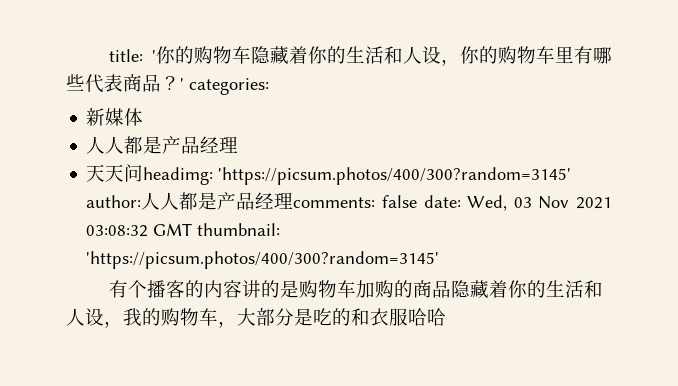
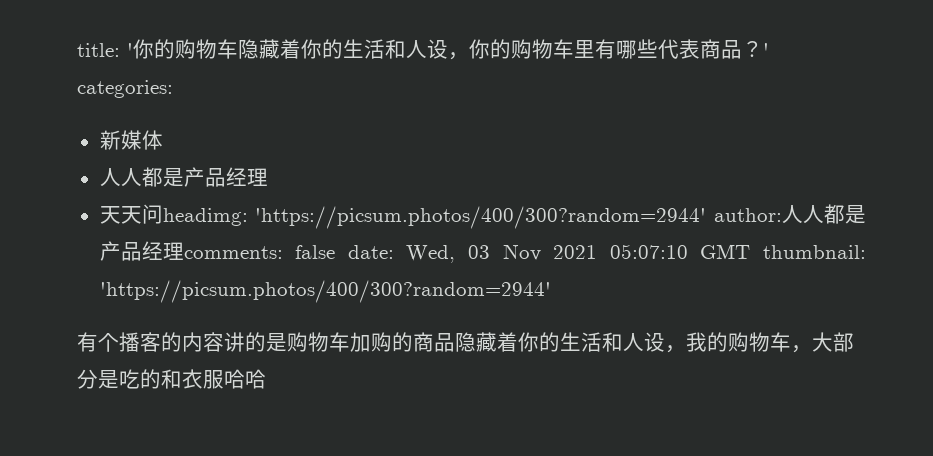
[218,167,572,185] 'https://picsum.photos/400/300?random=3145' -> [255,206,707,229] 'https://picsum.photos/400/300?random=2944'
[86,225,149,237] 03:08:32 -> [609,244,688,259] 05:07:10
[86,251,440,269] 'https://picsum.photos/400/300?random=3145' -> [99,280,551,303] 'https://picsum.photos/400/300?random=2944'

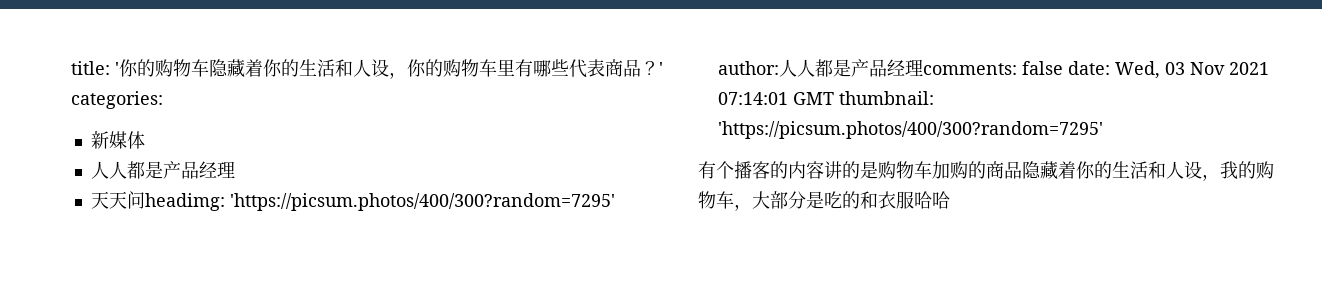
[255,206,707,229] 'https://picsum.photos/400/300?random=2944' -> [229,193,615,211] 'https://picsum.photos/400/300?random=7295'
[609,244,688,259] 05:07:10 -> [717,92,788,105] 07:14:01
[99,280,551,303] 'https://picsum.photos/400/300?random=2944' -> [717,121,1103,139] 'https://picsum.photos/400/300?random=7295'

